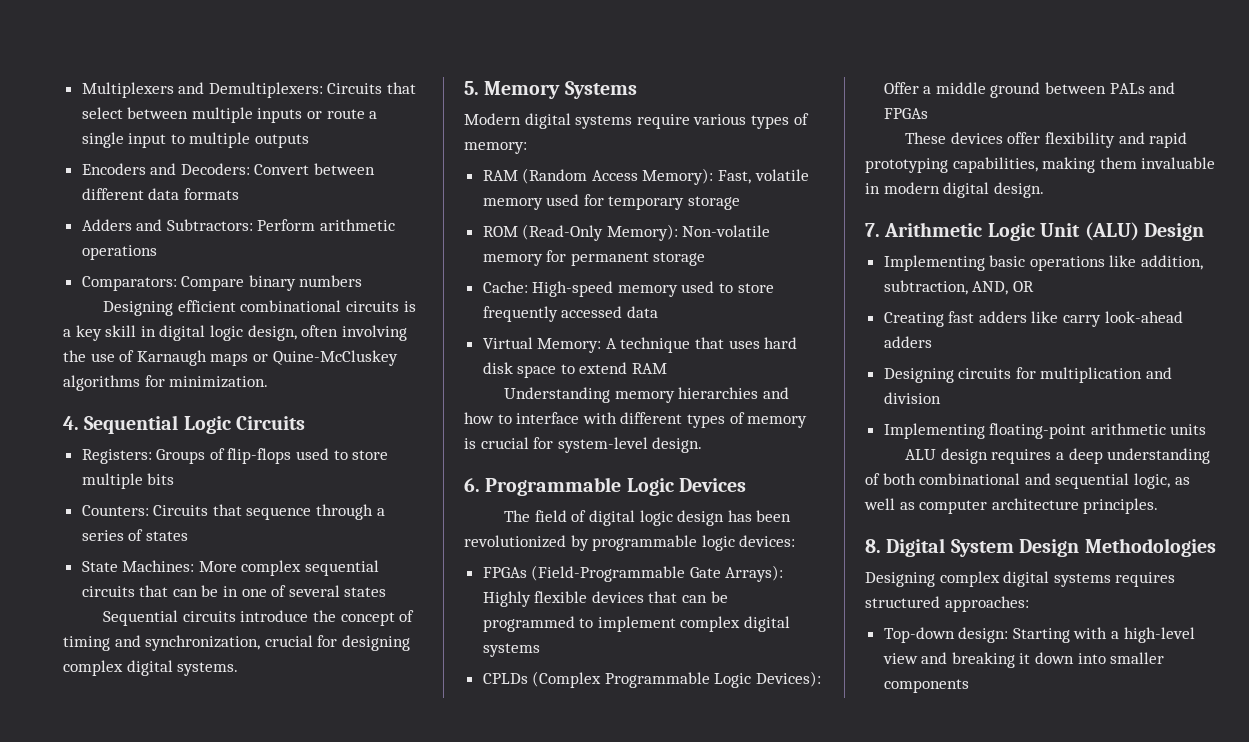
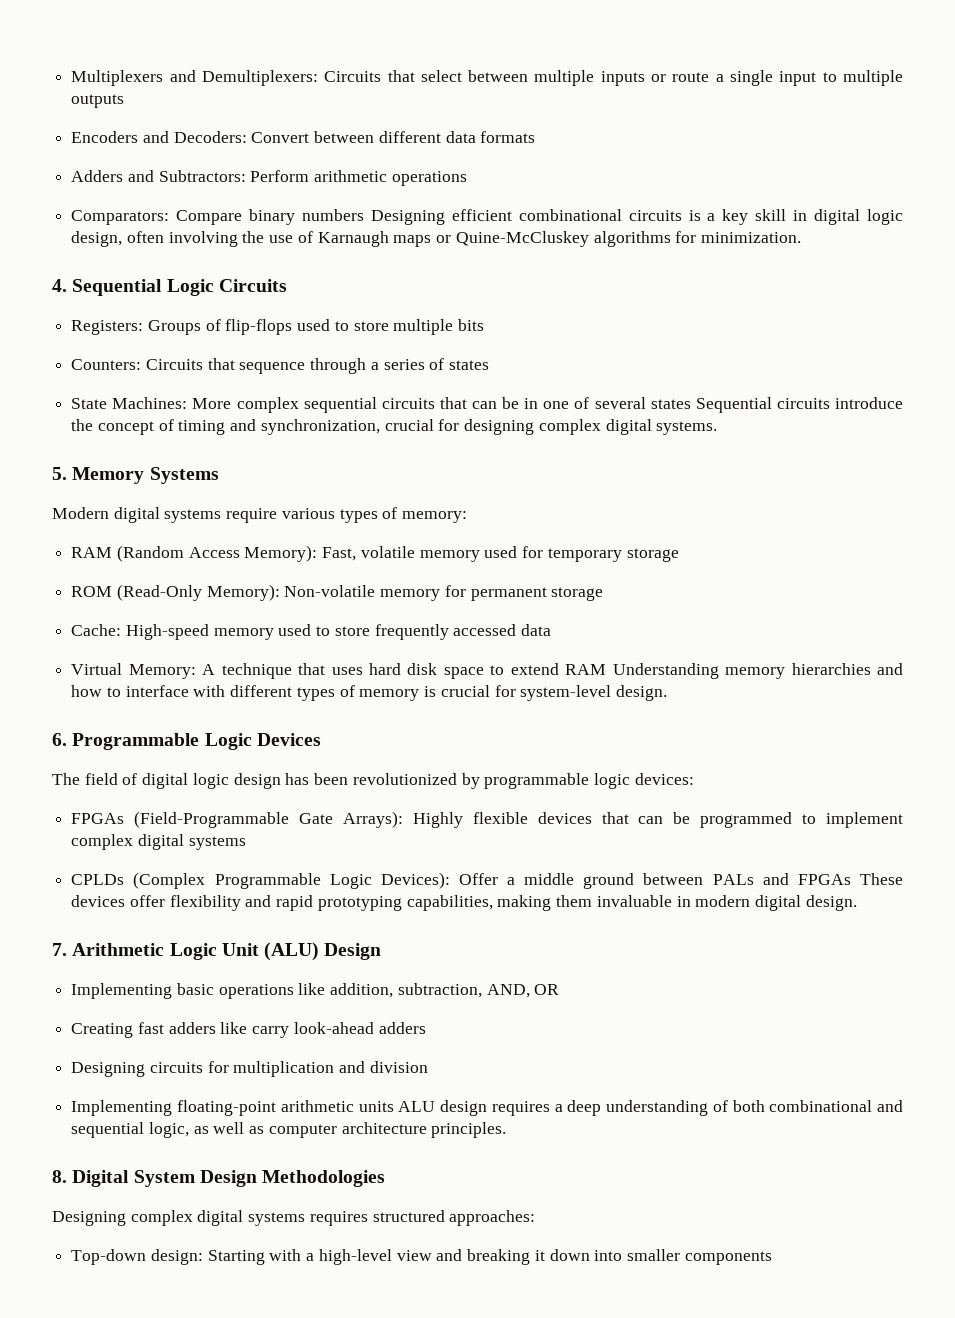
(363, 281) // -> (364, 215) none
(387, 592) // -> (691, 404) none
(668, 368) // -> (607, 669) none
(928, 113) // -> (851, 879) none
(1207, 429) // -> (394, 1106) none

